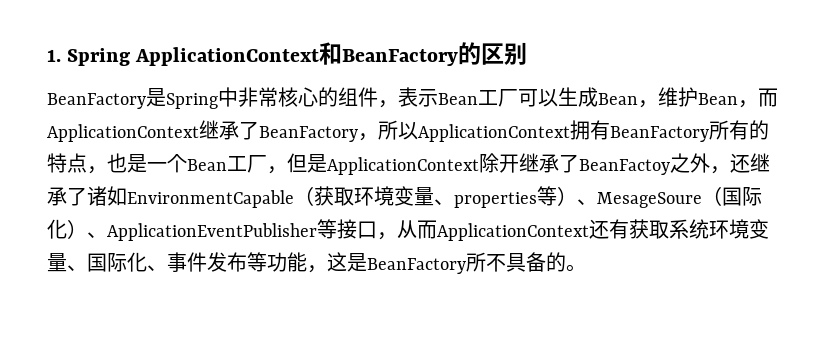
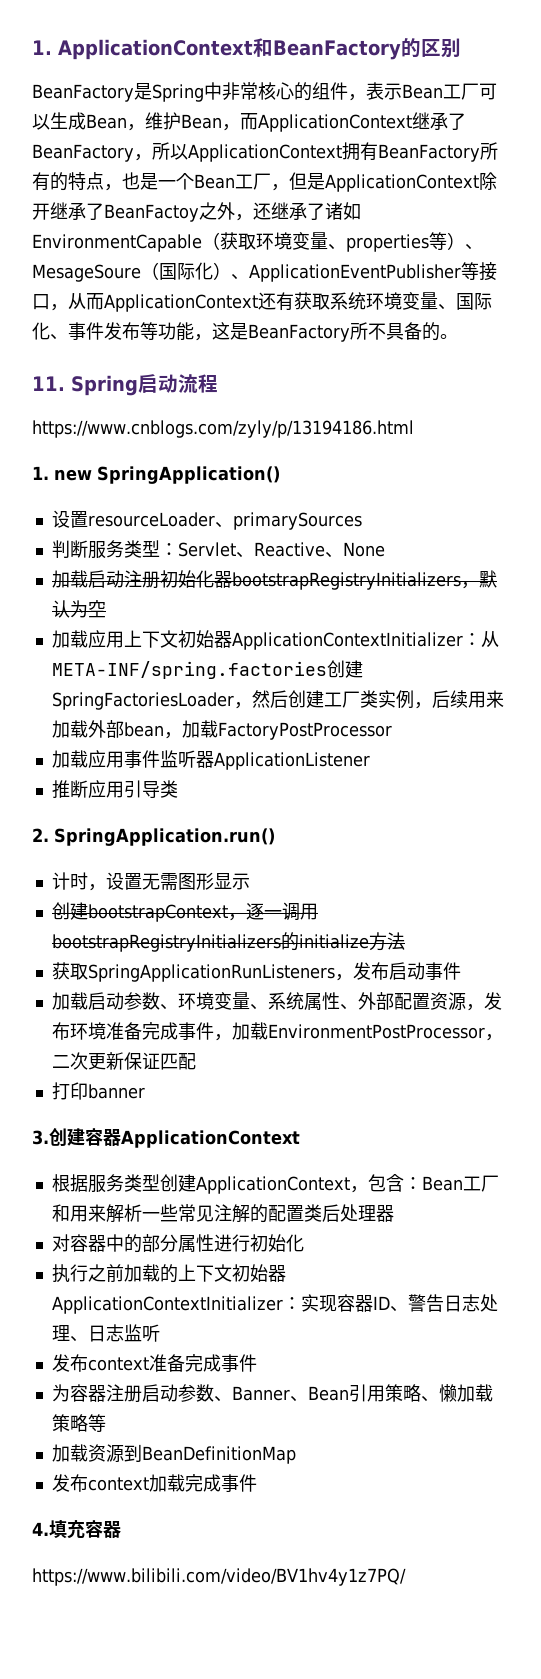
[47,48,131,66] 1. Spring -> [32,40,52,55] 1.
(586, 268) none -> [32,374,218,396] [32,420,414,438] [32,466,280,484] [51,510,362,530] [51,540,385,559] [51,570,497,590] [51,600,106,618] [51,630,499,650] [51,660,363,679] [51,690,504,710] [51,720,392,740] [51,750,370,770] [51,780,178,799] [32,828,275,846] [51,872,250,891] [51,902,318,922] [51,932,405,952] [51,962,461,982] [51,992,502,1011] [51,1022,503,1041] [51,1052,196,1070] [51,1082,145,1100] [32,1128,300,1148] [51,1174,499,1194] [51,1204,394,1223] [51,1234,304,1253] [51,1264,286,1283] [51,1294,498,1314] [51,1324,160,1342] [51,1354,257,1372] [51,1384,493,1402] [51,1414,106,1432] [51,1444,296,1464] [51,1474,257,1492] [32,1520,121,1539] [32,1568,406,1586] // 11. Spring启动流程 // https://www.cnblogs.com/zyly/p/13194186.html // 1. new SpringApplication() // 设置resourceLoader、primarySources // 判断服务类型：Servlet、Reactive、None // 加载启动注册初始化器bootstrapRegistryInitializers，默认为空 // 加载应用上下文初始器ApplicationContextInitializer：从META-INF/spring.factories创建SpringFactoriesLoader，然后创建工厂类实例，后续用来加载外部bean，加载FactoryPostProcessor // 加载应用事件监听器ApplicationListener // 推断应用引导类 // 2. SpringApplication.run() // 计时，设置无需图形显示 // 创建bootstrapContext，逐一调用bootstrapRegistryInitializers的initialize方法 // 获取SpringApplicationRunListeners，发布启动事件 // 加载启动参数、环境变量、系统属性、外部配置资源，发布环境准备完成事件，加载EnvironmentPostProcessor，二次更新保证匹配 // 打印banner // 3.创建容器ApplicationContext // 根据服务类型创建ApplicationContext，包含：Bean工厂和用来解析一些常见注解的配置类后处理器 // 对容器中的部分属性进行初始化 // 执行之前加载的上下文初始器ApplicationContextInitializer：实现容器ID、警告日志处理、日志监听 // 发布context准备完成事件 // 为容器注册启动参数、Banner、Bean引用策略、懒加载策略等 // 加载资源到BeanDefinitionMap // 发布context加载完成事件 // 4.填充容器 // https://www.bilibili.com/video/BV1hv4y1z7PQ/

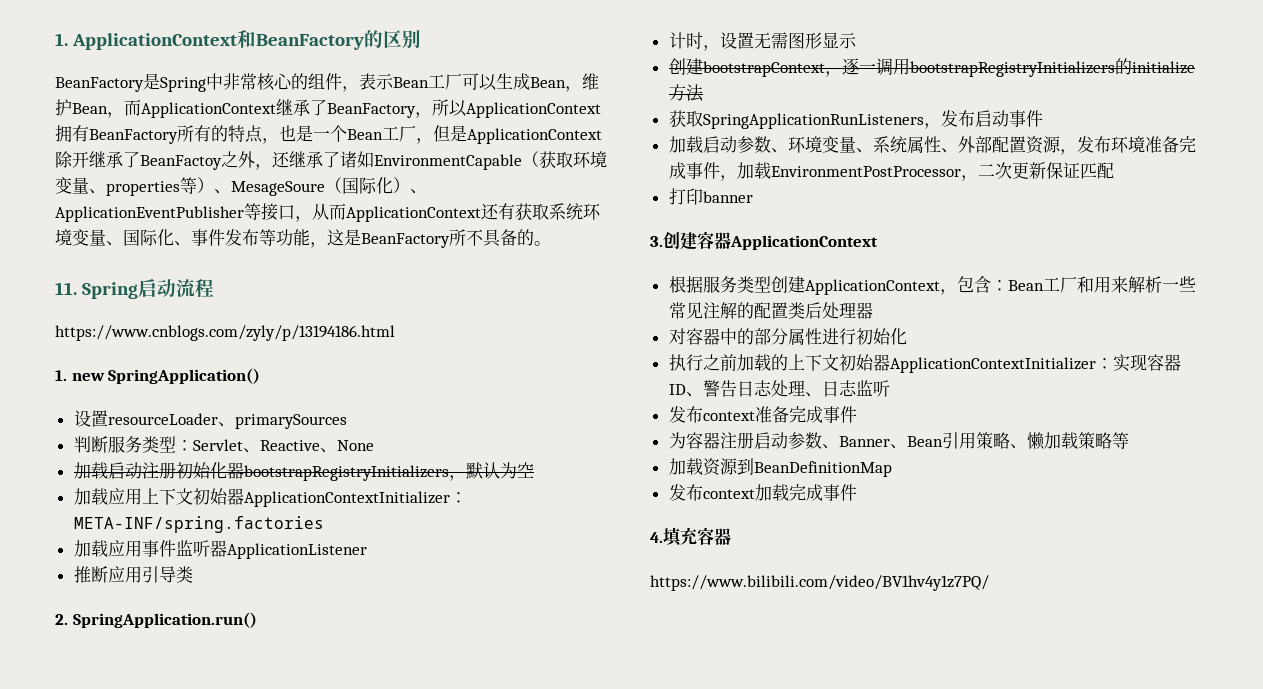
[480,631,499,647] 从 -> (467, 497) none
[326,660,363,678] [51,690,504,710] [51,720,392,740] 创建SpringFactoriesLoader，然后创建工厂类实例，后续用来加载外部bean，加载FactoryPostProcessor -> (324, 524) none

